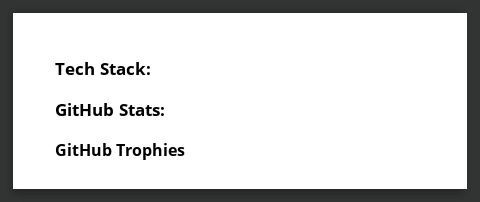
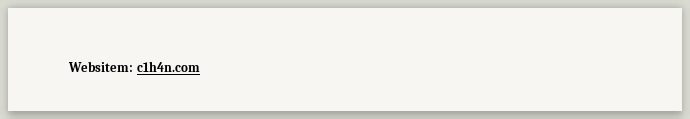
[55,62,151,75] [55,103,165,116] [55,143,186,160] Tech Stack: // GitHub Stats: // GitHub Trophies -> [68,61,200,72] Websitem: c1h4n.com

